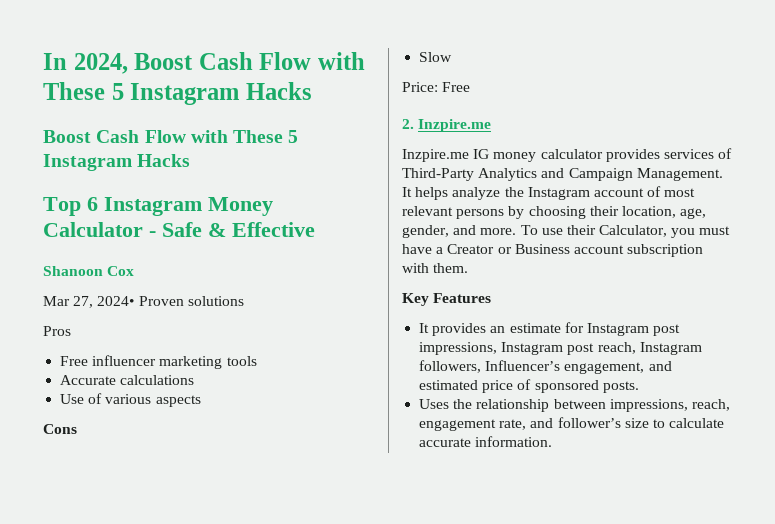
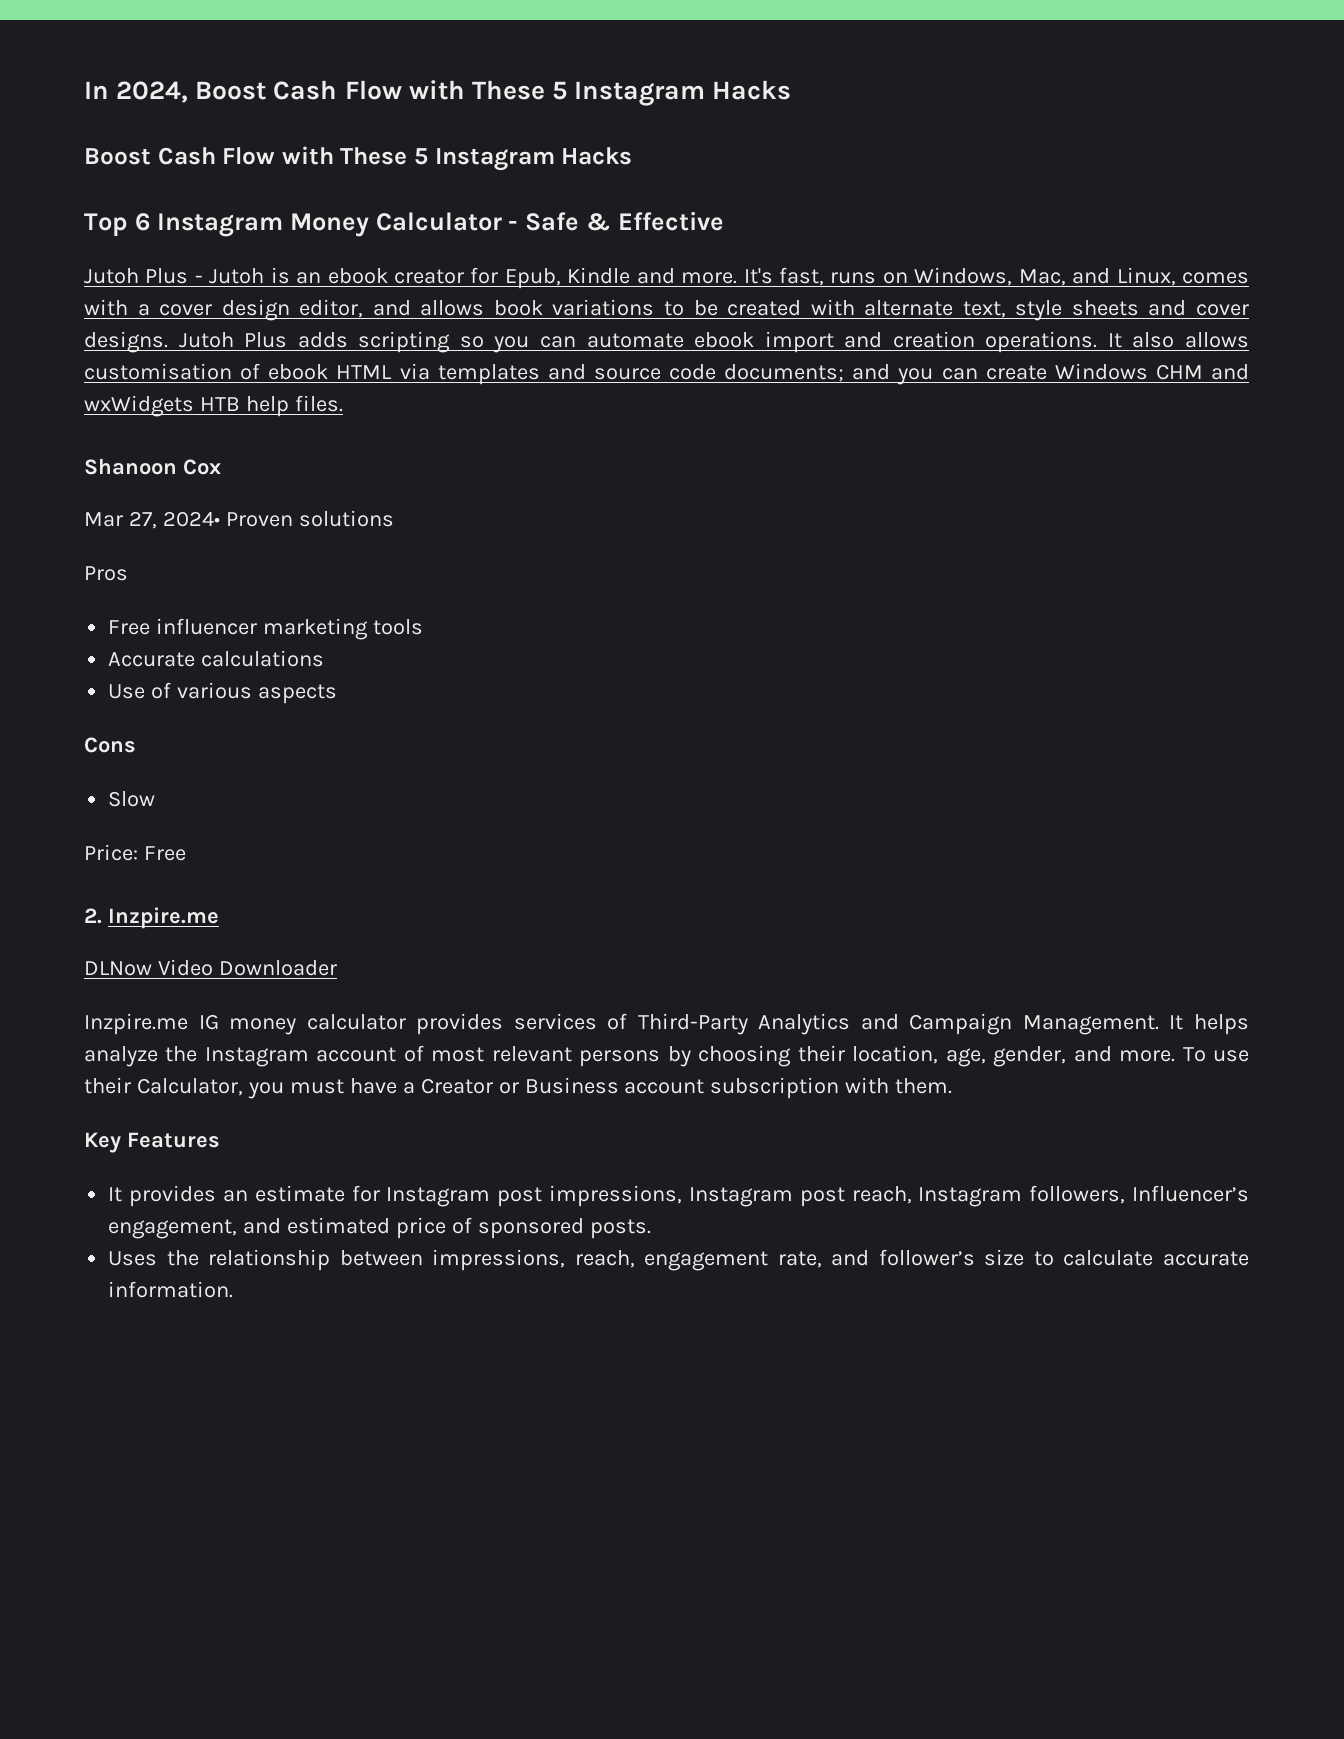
(315, 229) none -> [84,267,1249,289] [84,299,1249,321] [84,331,1249,353] [84,363,1249,385] [84,395,343,417] // Jutoh Plus - Jutoh is an ebook creator for Epub, Kindle and more. It's fast, runs on Windows, Mac, and Linux, comes with a cover design editor, and allows book variations to be created with alternate text, style sheets and cover designs. Jutoh Plus adds scripting so you can automate ebook import and creation operations. It also allows customisation of ebook HTML via templates and source code documents; and you can create Windows CHM and wxWidgets HTB help files.
(492, 125) none -> [84,959,337,976] // DLNow Video Downloader

